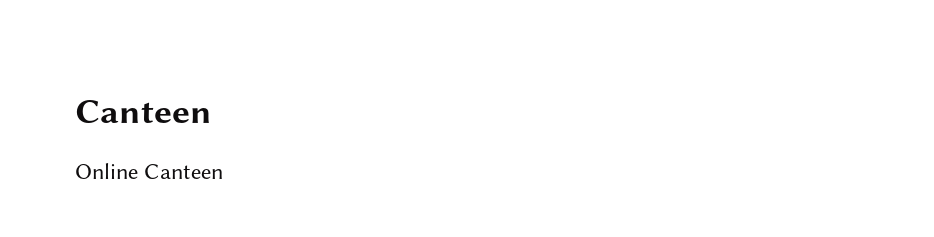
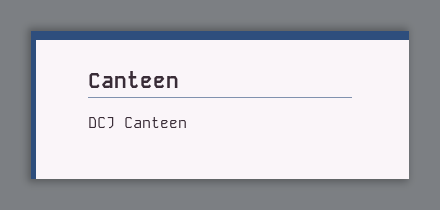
[75,163,138,179] Online -> [88,117,115,129] DCJ

